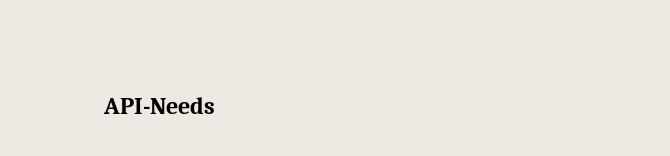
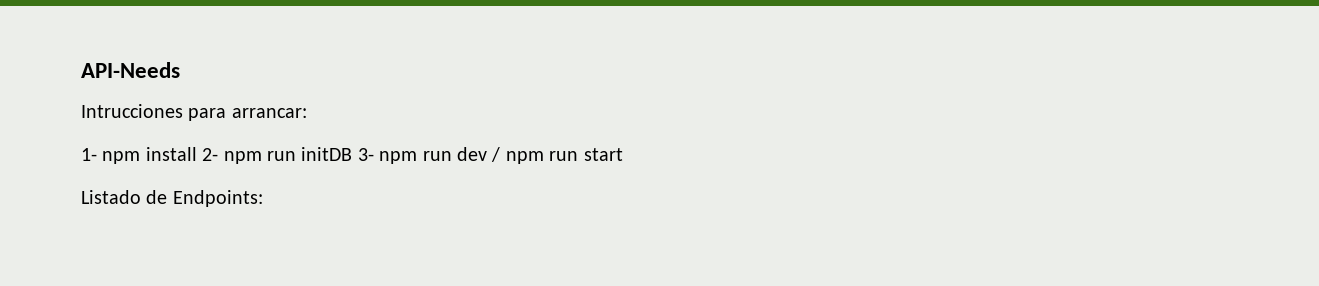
(215, 105) none -> [81,104,307,121] [81,147,623,164] [81,190,263,207] // Intrucciones para arrancar: // 1- npm install 2- npm run initDB 3- npm run dev / npm run start // Listado de Endpoints:

